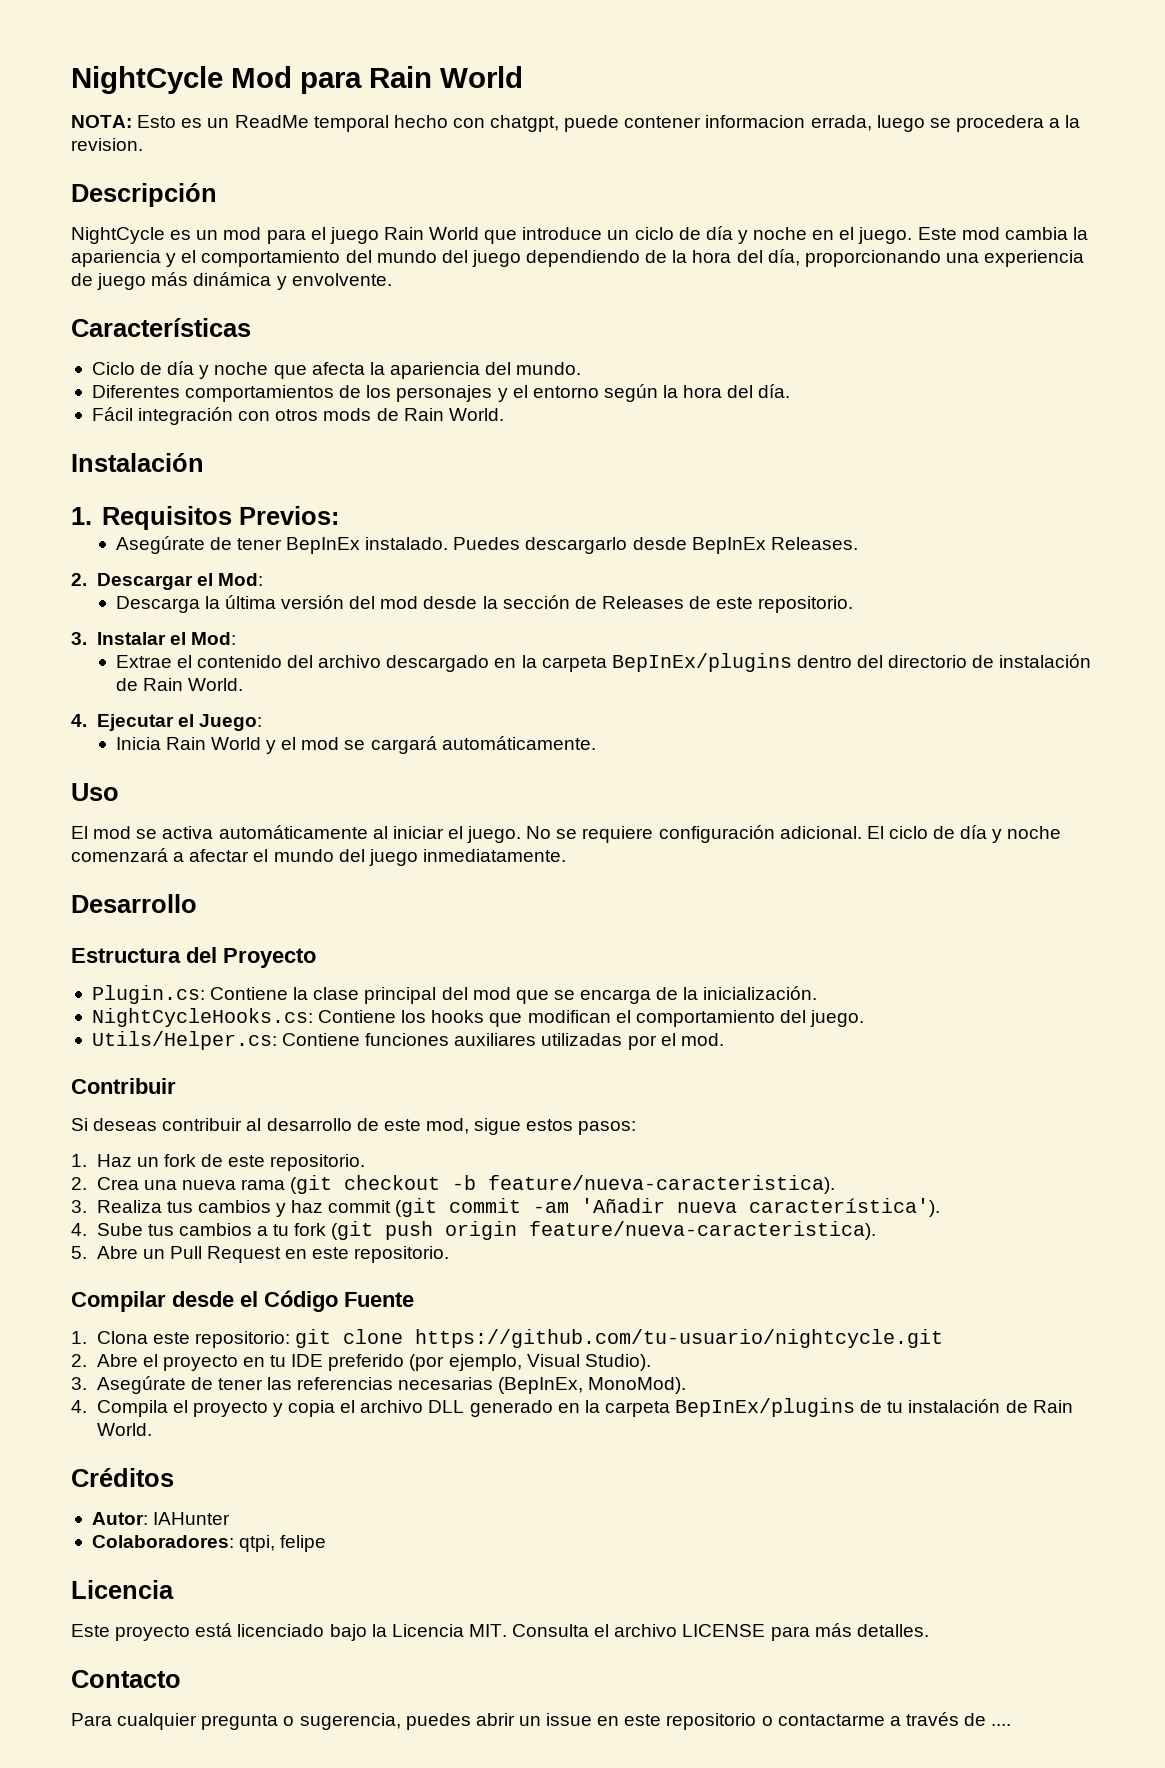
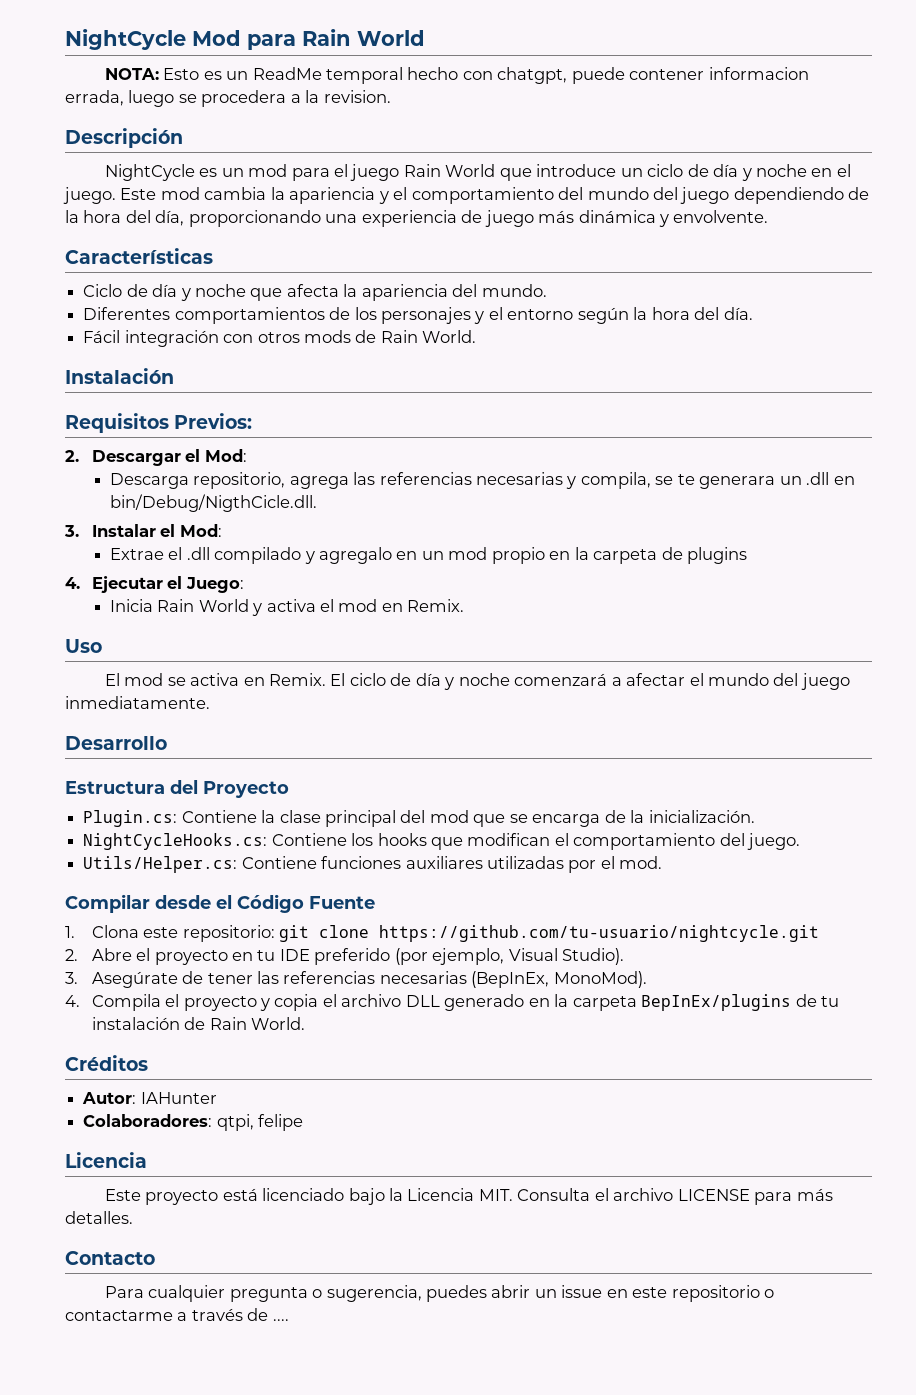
[71,507,92,525] 1. -> (174, 376) none
[115,536,858,554] // Asegúrate de tener BepInEx instalado. Puedes descargarlo desde BepInEx Releases. -> (253, 421) none
[204,595,854,613] la última versión del mod desde la sección de Releases de este repositorio. -> [193,472,855,489] [109,494,317,512] repositorio, agrega las referencias necesarias y compila, se te generara un .dll en bin/Debug/NigthCicle.dll.
[196,653,1092,672] [115,678,243,691] contenido del archivo descargado en la carpeta BepInEx/plugins dentro del directorio de instalación de Rain World. -> [186,547,748,564] .dll compilado y agregalo en un mod propio en la carpeta de plugins
(277, 747) none -> [266,599,316,612] activa
[344,736,596,754] se cargará automáticamente. -> [381,599,465,612] en Remix.
[218,825,862,843] automáticamente al iniciar el juego. No se requiere configuración adicional. -> [243,673,327,686] en Remix.
[71,1078,176,1094] [71,1118,637,1135] [71,1154,366,1171] [71,1175,836,1194] [71,1198,941,1217] [71,1221,877,1240] [71,1246,450,1263] // Contribuir // Si deseas contribuir al desarrollo de este mod, sigue estos pasos: // 1. Haz un fork de este repositorio. // 2. Crea una nueva rama (git checkout -b feature/nueva-caracteristica). // 3. Realiza tus cambios y haz commit (git commit -am 'Añadir nueva característica'). // 4. Sube tus cambios a tu fork (git push origin feature/nueva-caracteristica). // 5. Abre un Pull Request en este repositorio. -> (663, 862) none

